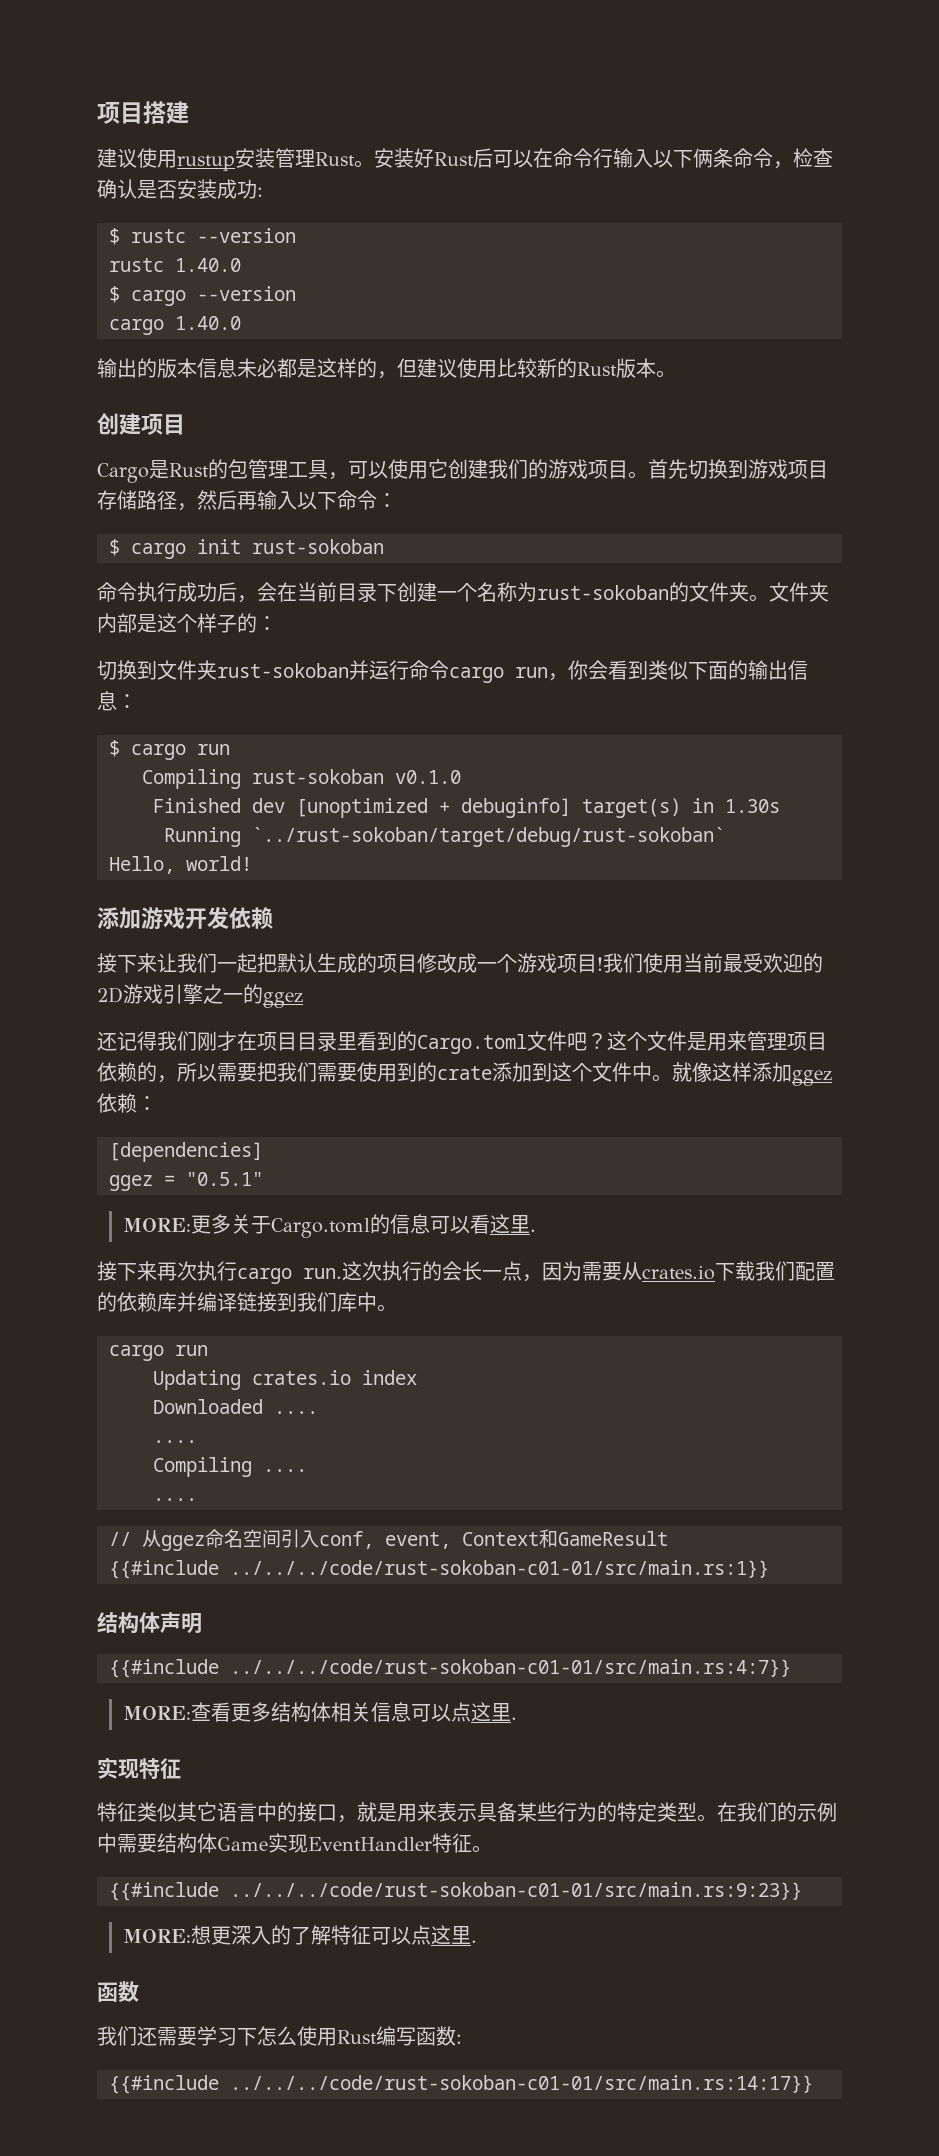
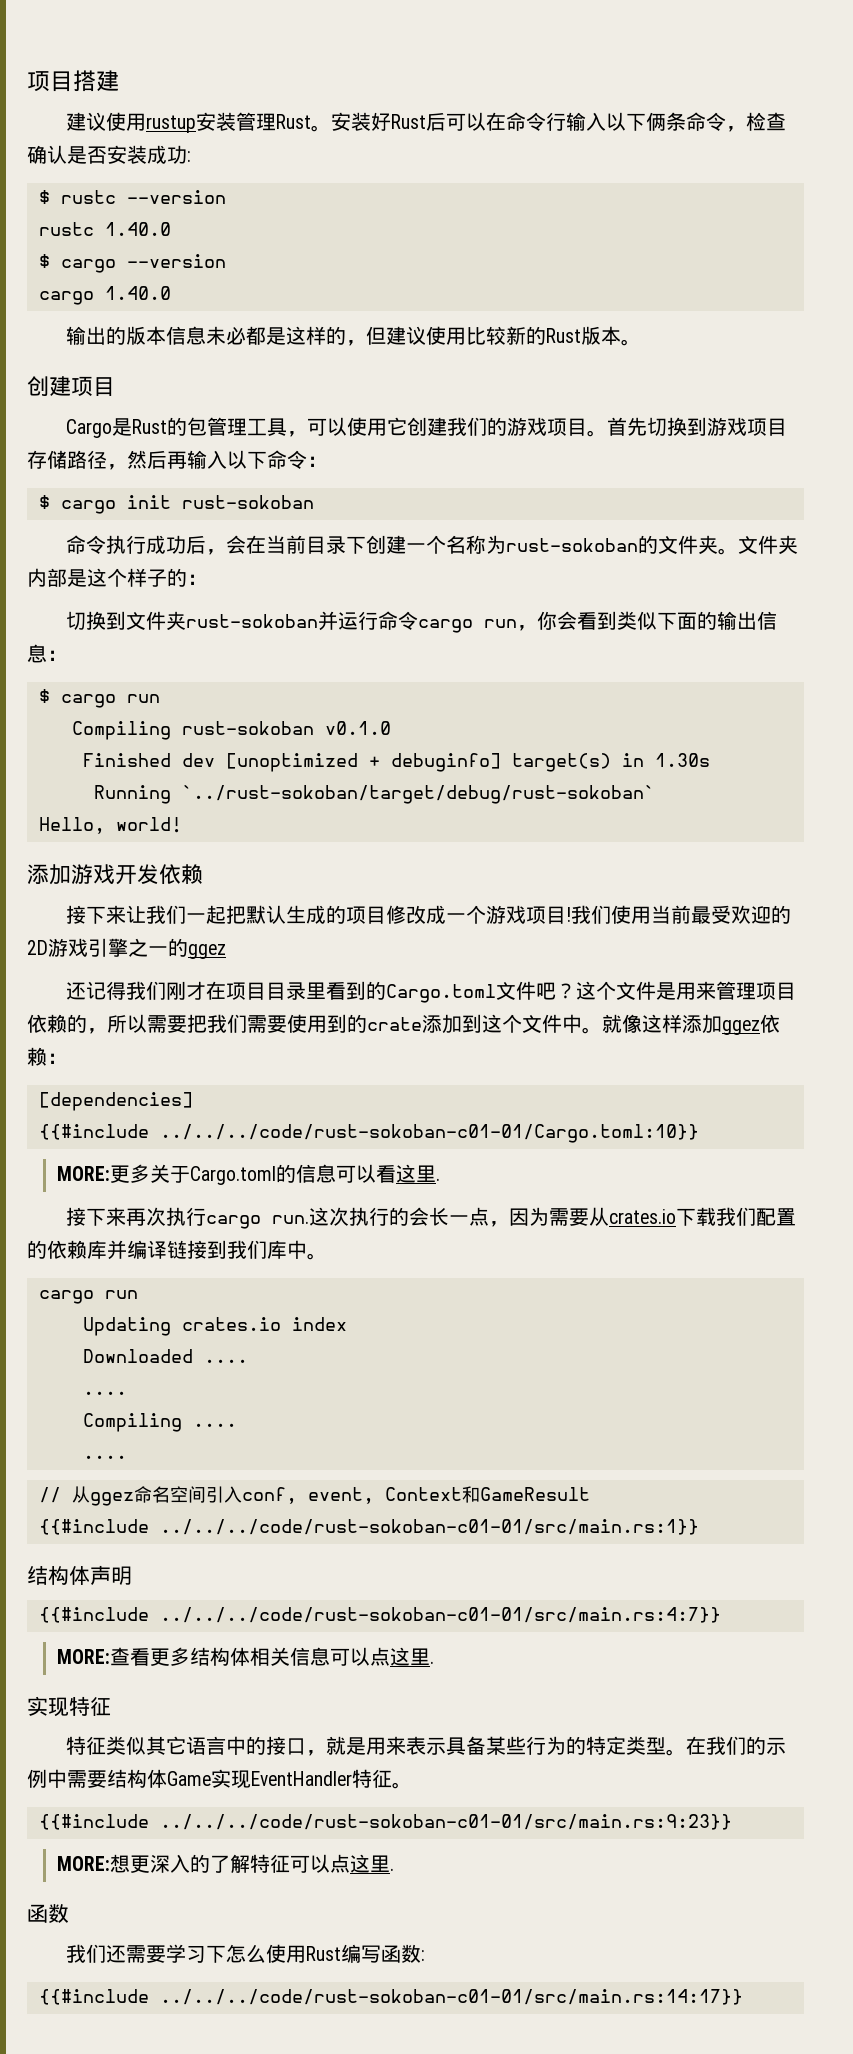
[109,1172,263,1191] ggez = "0.5.1" -> [38,1124,699,1143] {{#include ../../../code/rust-sokoban-c01-01/Cargo.toml:10}}

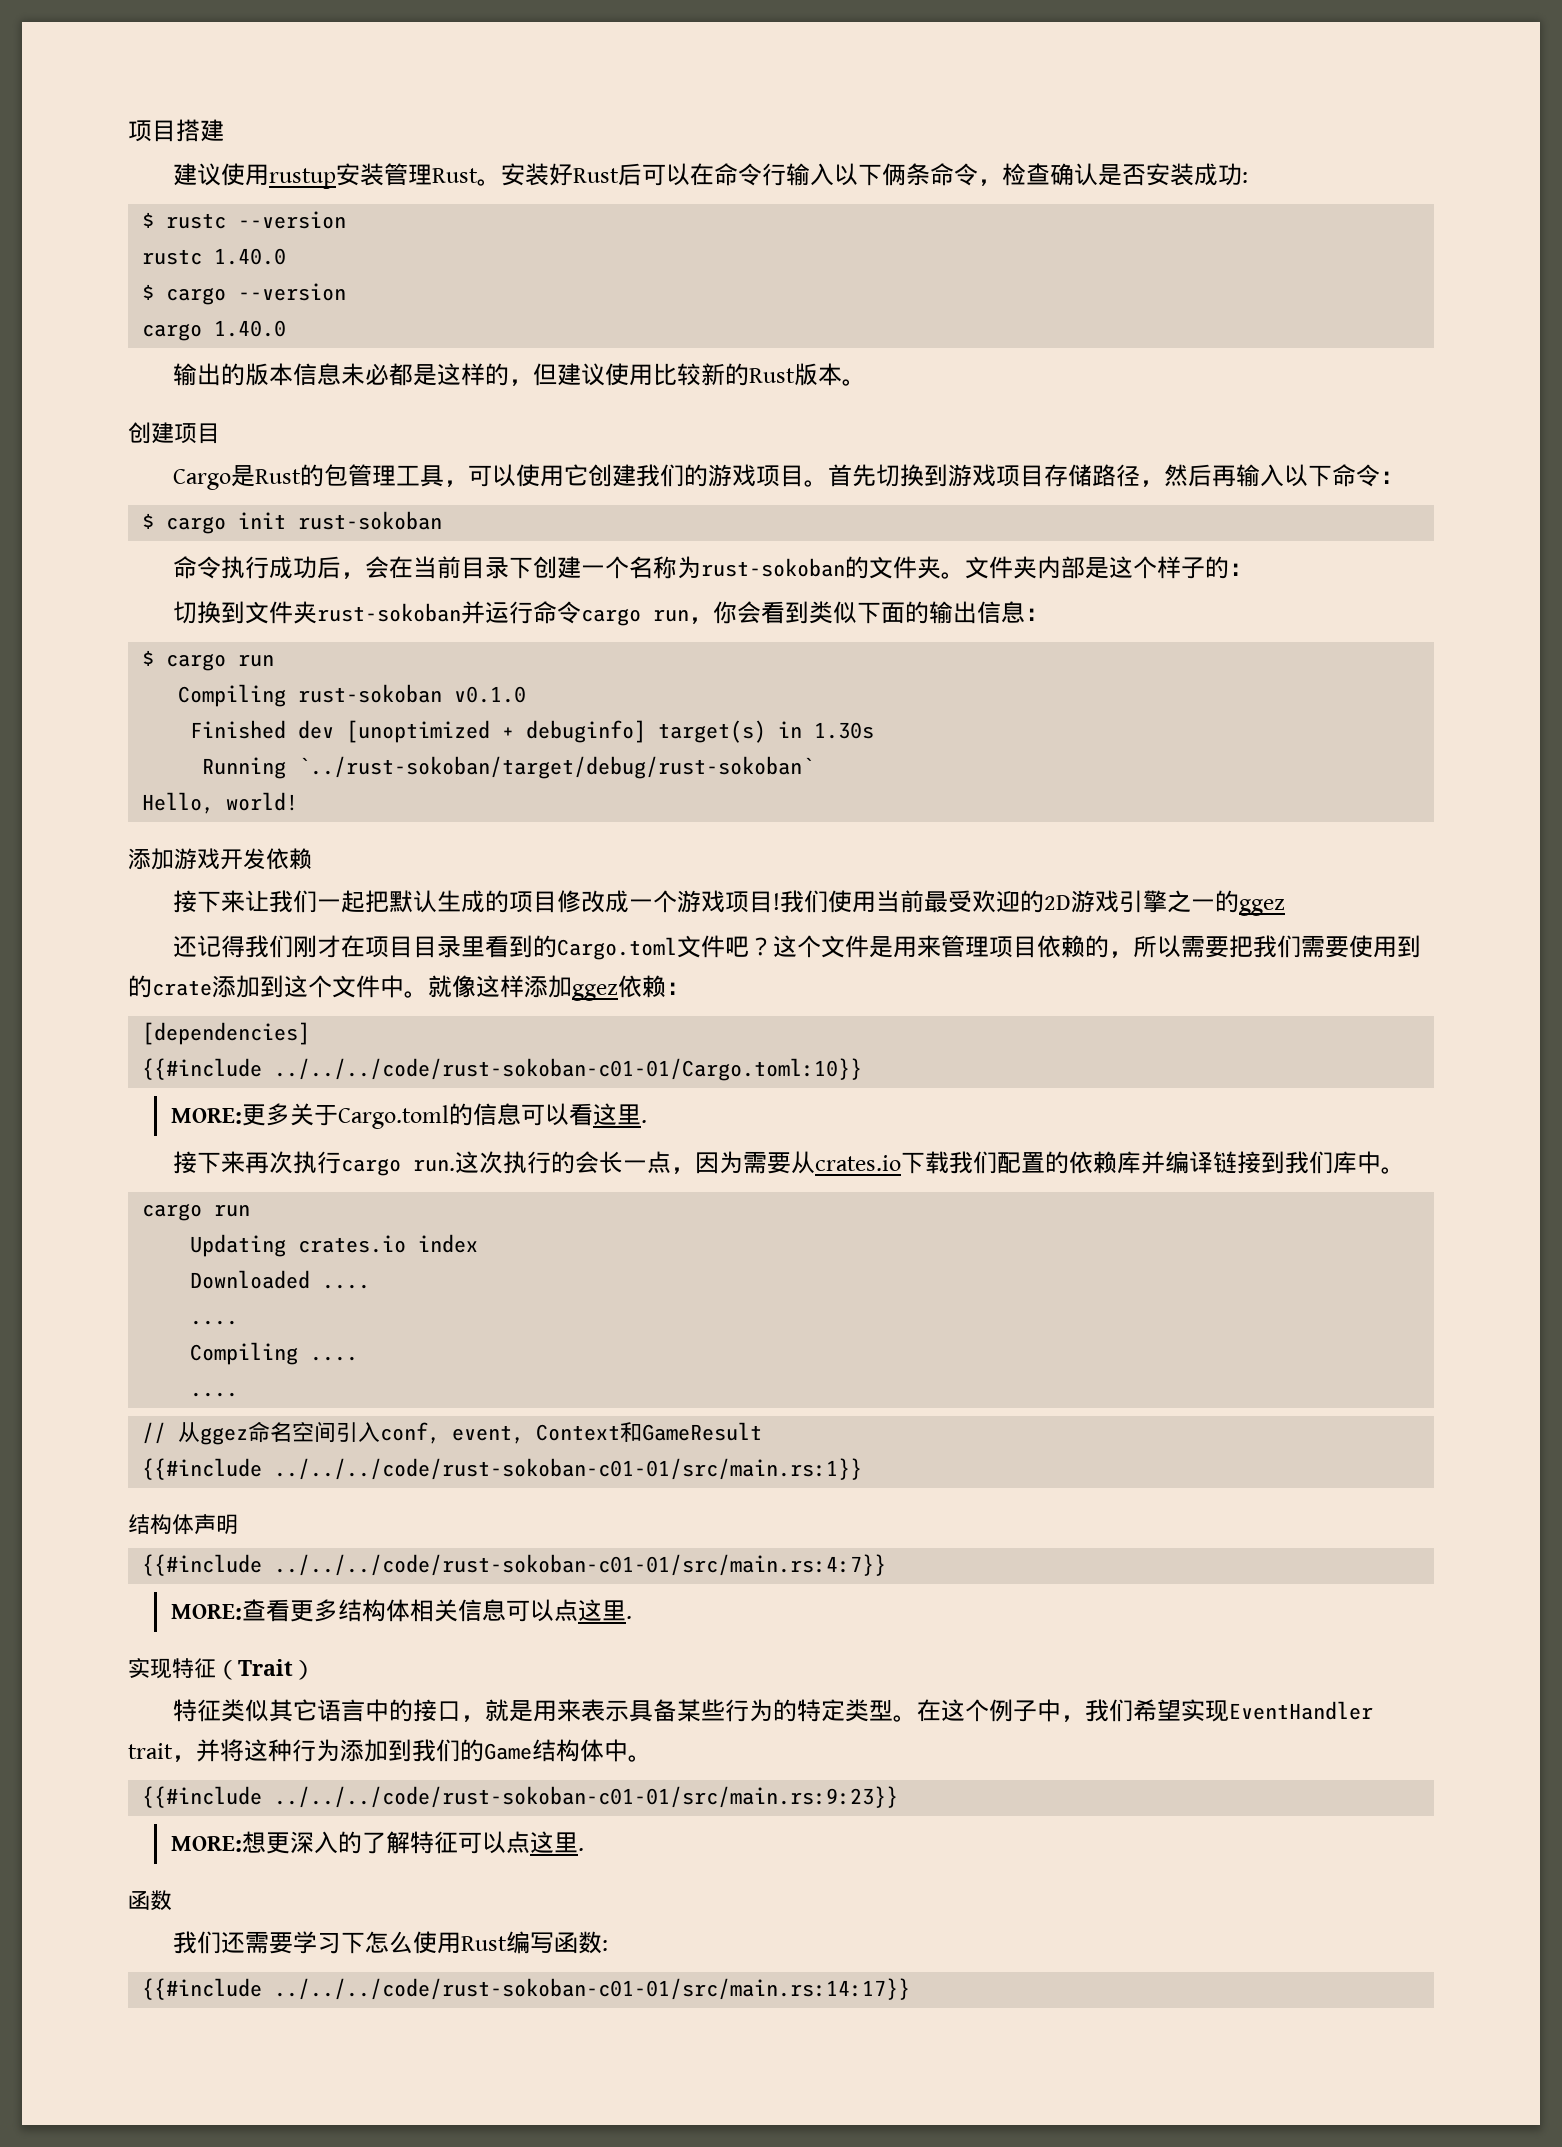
(111, 1706) none -> [216,1659,315,1680] （Trait）
[706,1736,787,1755] [27,1769,392,1789] 我们的示例中需要结构体Game实现EventHandler特征 -> [940,1699,1373,1722] [128,1739,628,1762] 这个例子中，我们希望实现EventHandler trait，并将这种行为添加到我们的Game结构体中

